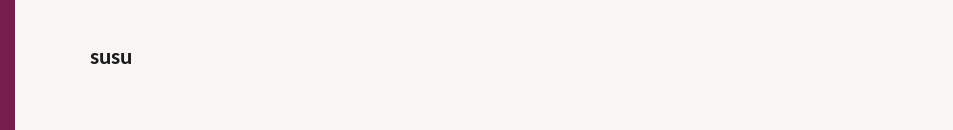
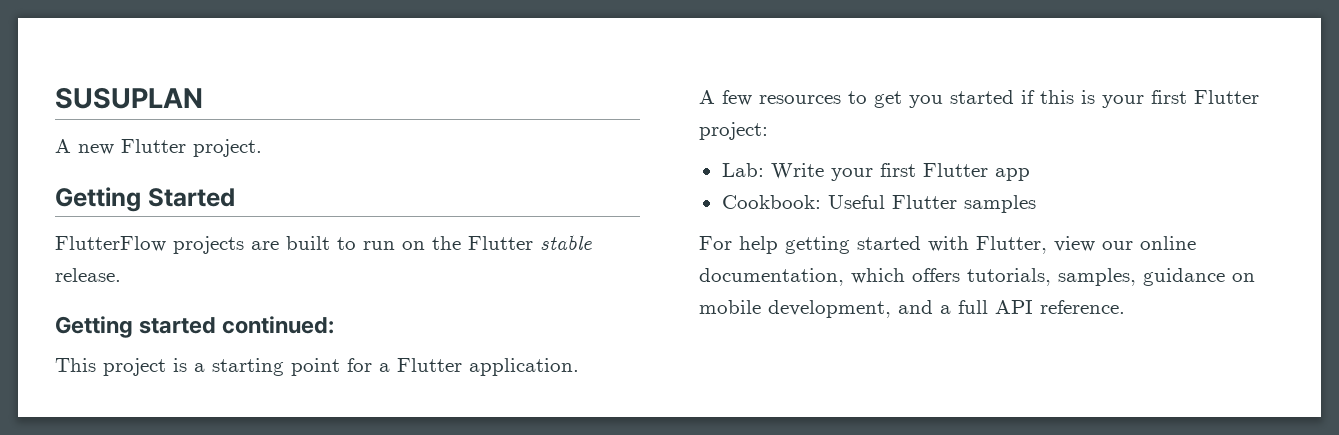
[90,53,132,64] susu -> [55,87,203,109] [55,139,262,157] [55,187,235,212] [55,234,592,254] [55,268,121,282] [55,316,335,338] [55,358,579,376] [699,90,1259,108] [699,122,768,140] [721,163,1030,181] [721,195,1036,213] [699,236,1196,254] [699,268,1255,286] [699,300,1125,318] SUSUPLAN // A new Flutter project. // Getting Started // FlutterFlow projects are built to run on the Flutter stable release. // Getting started continued: // This project is a starting point for a Flutter application. // A few resources to get you started if this is your first Flutter project: // Lab: Write your first Flutter app // Cookbook: Useful Flutter samples // For help getting started with Flutter, view our online documentation, which offers tutorials, samples, guidance on mobile development, and a full API reference.

